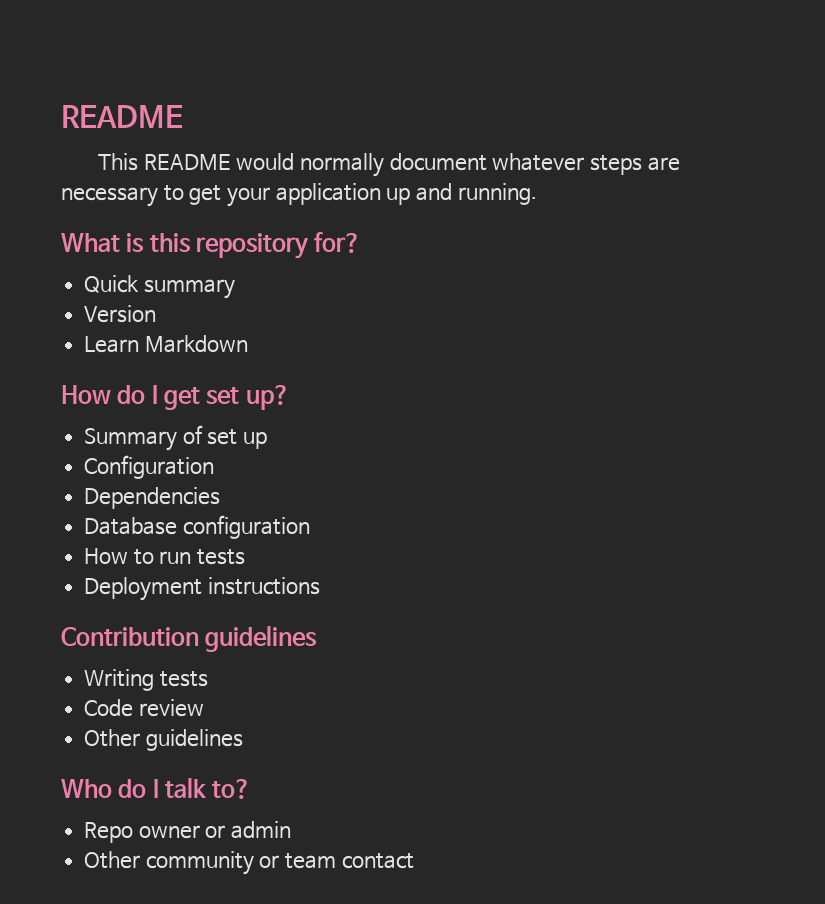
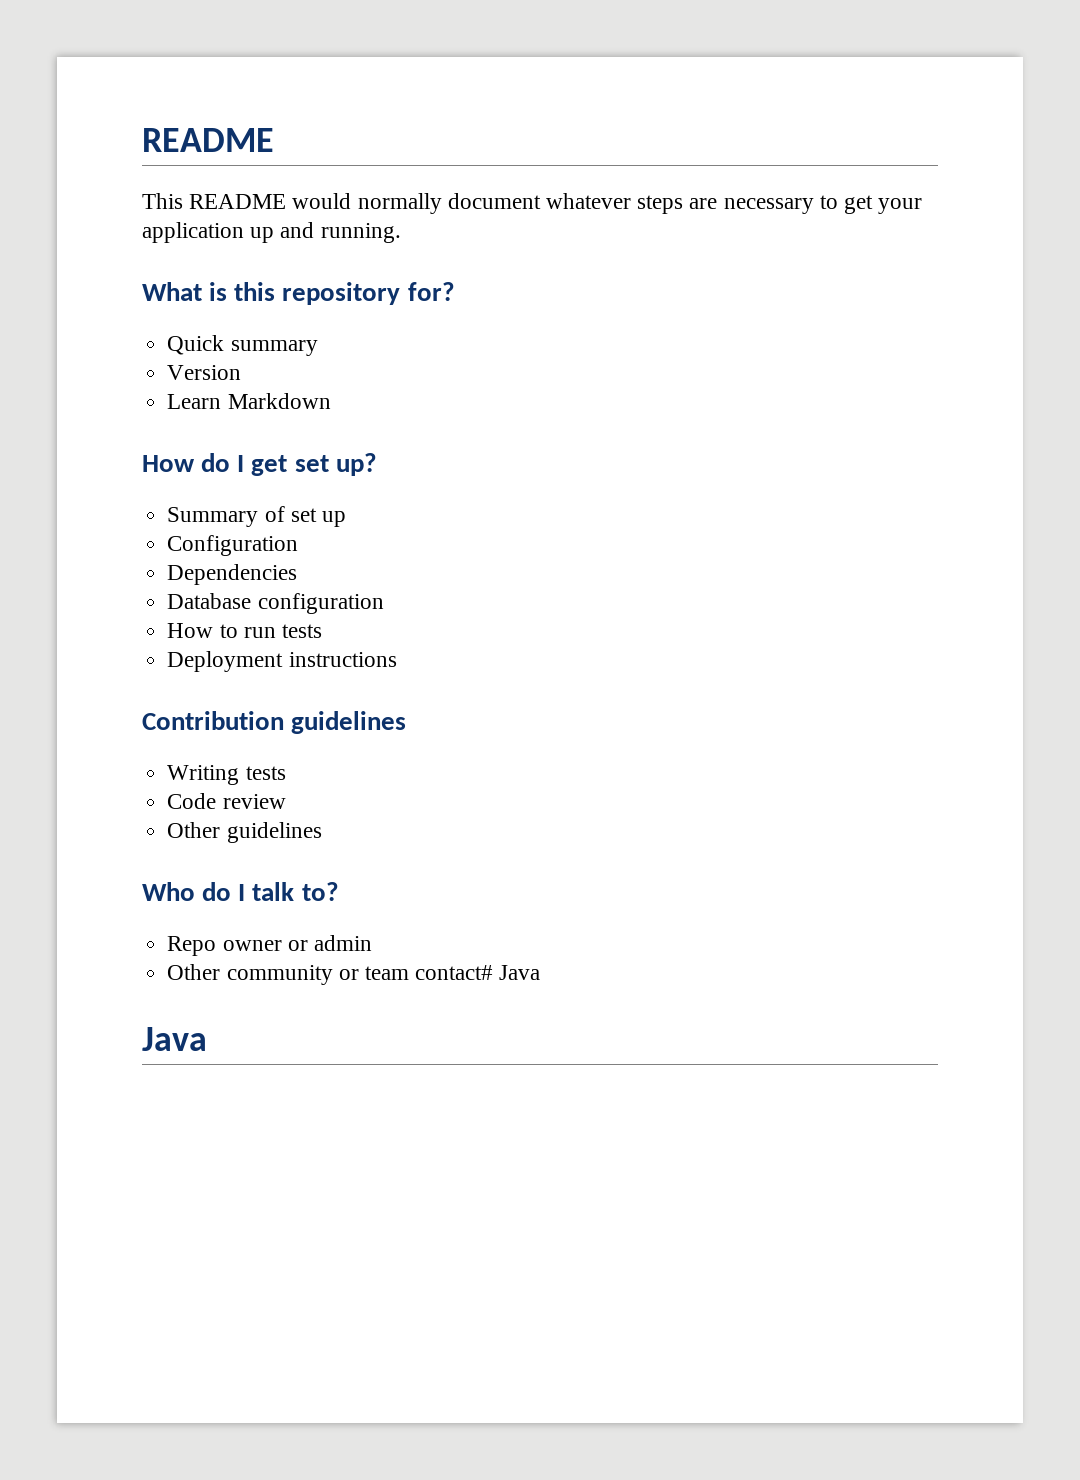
[341,853,414,869] contact -> [415,965,541,980] [142,1027,207,1051] contact# Java // Java

